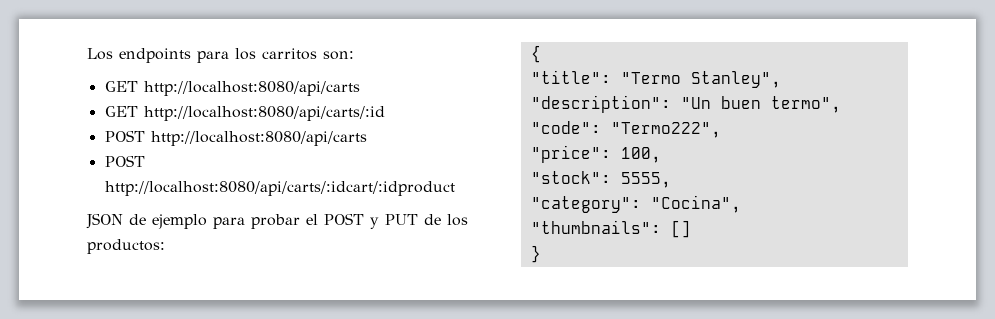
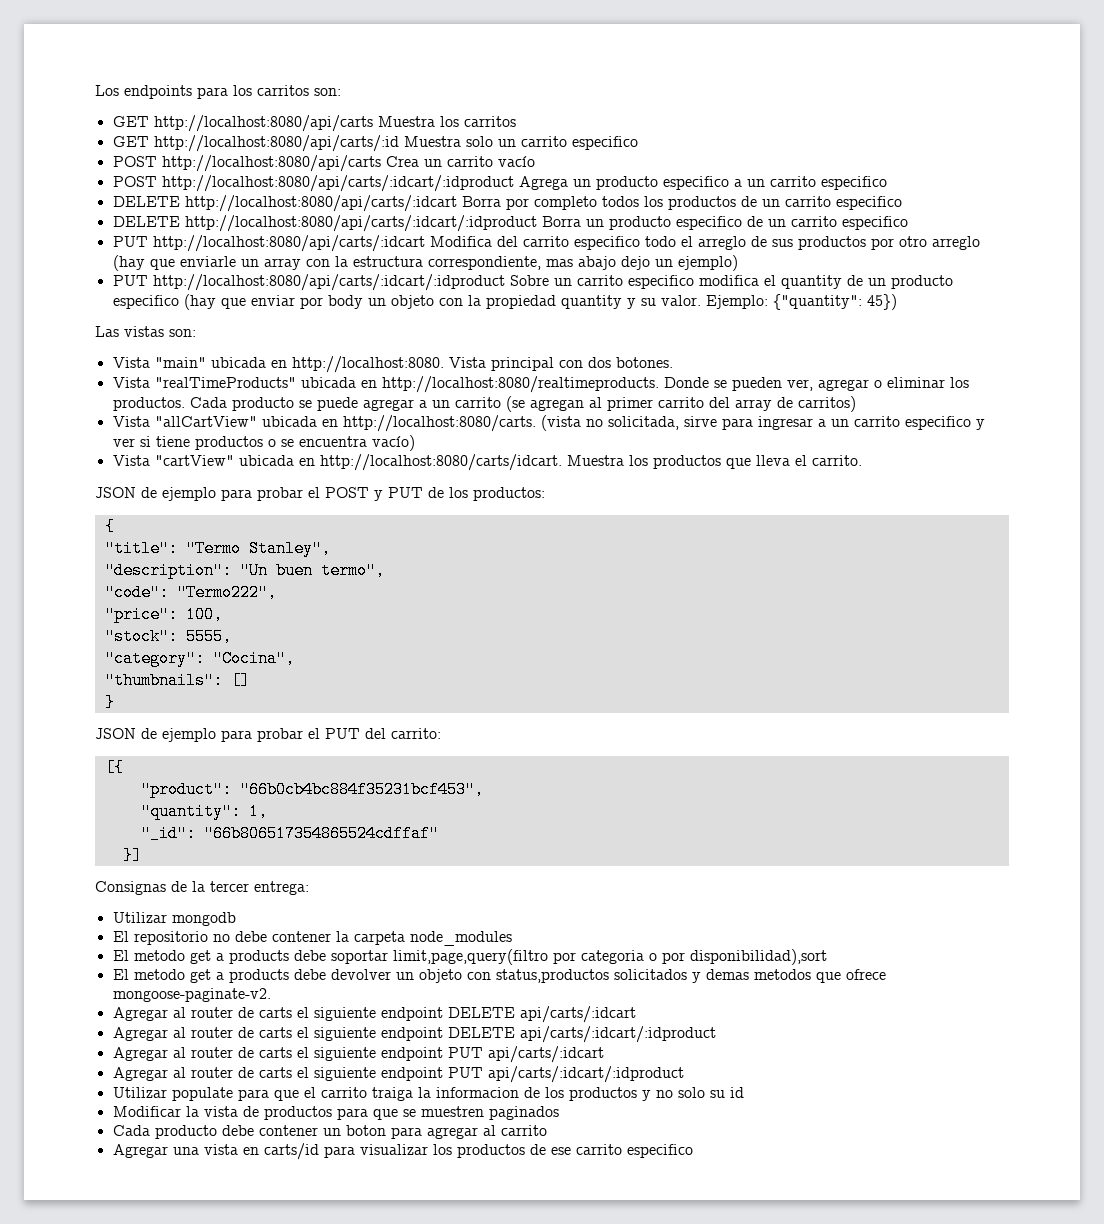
(360, 88) none -> [377,116,516,127] Muestra los carritos
[104,130,367,146] [104,155,145,167] [104,181,455,196] // POST http://localhost:8080/api/carts // POST http://localhost:8080/api/carts/:idcart/:idproduct -> [403,136,638,150] [112,155,535,172] [112,175,887,192] [112,195,902,212] [112,215,908,232] [112,235,980,252] [112,255,738,271] [112,274,953,291] [112,294,897,310] [95,326,196,337] [112,356,673,373] [112,376,969,393] [112,396,856,412] [112,415,985,432] [112,435,415,451] [112,454,862,471] Muestra solo un carrito especifico // POST http://localhost:8080/api/carts Crea un carrito vacío // POST http://localhost:8080/api/carts/:idcart/:idproduct Agrega un producto especifico a un carrito especifico // DELETE http://localhost:8080/api/carts/:idcart Borra por completo todos los productos de un carrito especifico // DELETE http://localhost:8080/api/carts/:idcart/:idproduct Borra un producto especifico de un carrito especifico // PUT http://localhost:8080/api/carts/:idcart Modifica del carrito especifico todo el arreglo de sus productos por otro arreglo (hay que enviarle un array con la estructura correspondiente, mas abajo dejo un ejemplo) // PUT http://localhost:8080/api/carts/:idcart/:idproduct Sobre un carrito especifico modifica el quantity de un producto especifico (hay que enviar por body un objeto con la propiedad quantity y su valor. Ejemplo: {"quantity": 45}) // Las vistas son: // Vista "main" ubicada en http://localhost:8080. Vista principal con dos botones. // Vista "realTimeProducts" ubicada en http://localhost:8080/realtimeproducts. Donde se pueden ver, agregar o eliminar los productos. Cada producto se puede agregar a un carrito (se agregan al primer carrito del array de carritos) // Vista "allCartView" ubicada en http://localhost:8080/carts. (vista no solicitada, sirve para ingresar a un carrito especifico y ver si tiene productos o se encuentra vacío) // Vista "cartView" ubicada en http://localhost:8080/carts/idcart. Muestra los productos que lleva el carrito.
(541, 254) none -> [95,728,441,742] [104,759,124,776] [140,781,484,798] [140,803,268,820] [140,825,439,842] [122,847,142,864] [95,881,309,895] [112,912,236,926] [112,931,512,946] [112,949,827,965] [112,969,886,983] [112,988,271,1002] [112,1006,636,1023] [112,1026,716,1043] [112,1046,604,1063] [112,1066,684,1083] [112,1087,744,1101] [112,1106,559,1120] [112,1125,547,1139] [112,1143,693,1160] // JSON de ejemplo para probar el PUT del carrito: // [{ // "product": "66b0cb4bc884f35231bcf453", // "quantity": 1, // "_id": "66b806517354865524cdffaf" // }] // Consignas de la tercer entrega: // Utilizar mongodb // El repositorio no debe contener la carpeta node_modules // El metodo get a products debe soportar limit,page,query(filtro por categoria o por disponibilidad),sort // El metodo get a products debe devolver un objeto con status,productos solicitados y demas metodos que ofrece mongoose-paginate-v2. // Agregar al router de carts el siguiente endpoint DELETE api/carts/:idcart // Agregar al router de carts el siguiente endpoint DELETE api/carts/:idcart/:idproduct // Agregar al router de carts el siguiente endpoint PUT api/carts/:idcart // Agregar al router de carts el siguiente endpoint PUT api/carts/:idcart/:idproduct // Utilizar populate para que el carrito traiga la informacion de los productos y no solo su id // Modificar la vista de productos para que se muestren paginados // Cada producto debe contener un boton para agregar al carrito // Agregar una vista en carts/id para visualizar los productos de ese carrito especifico

